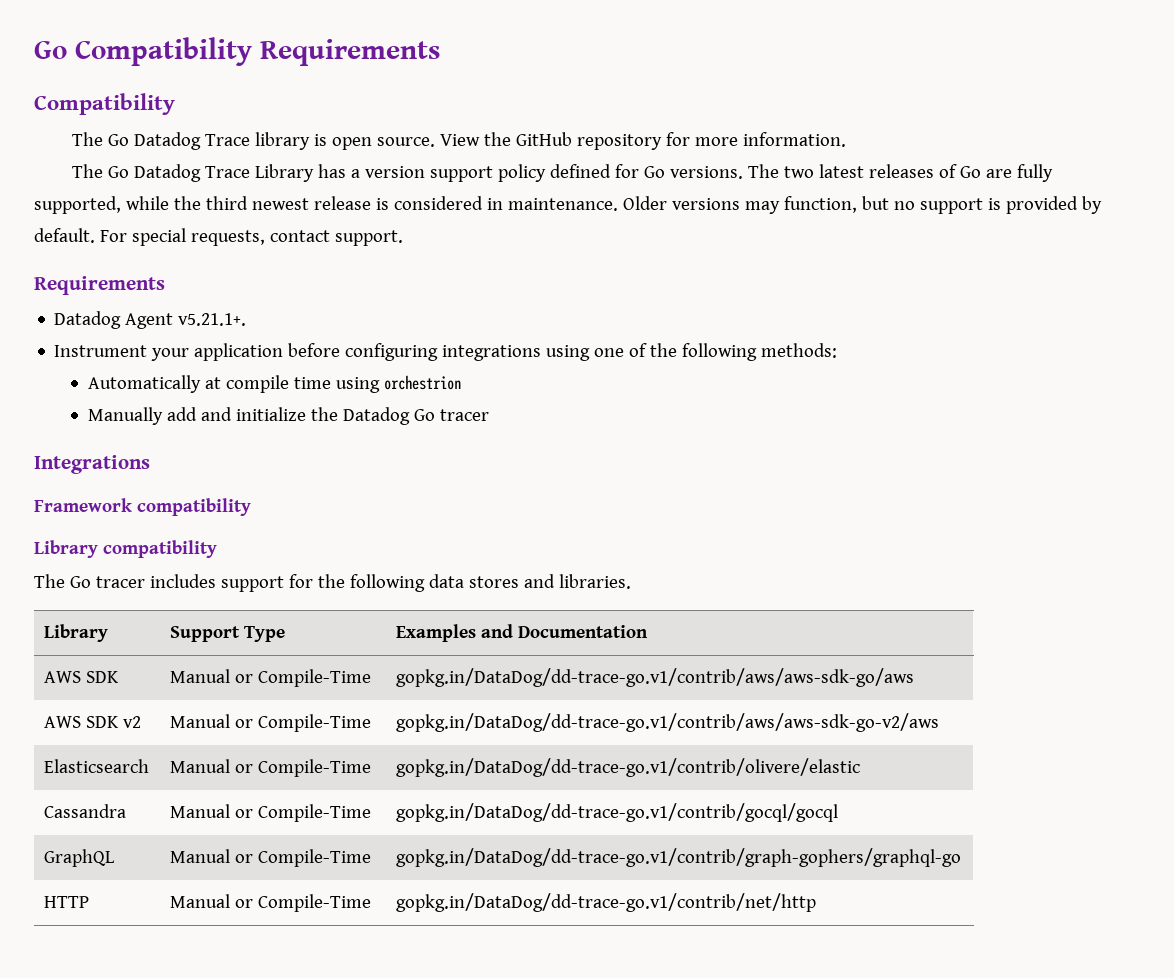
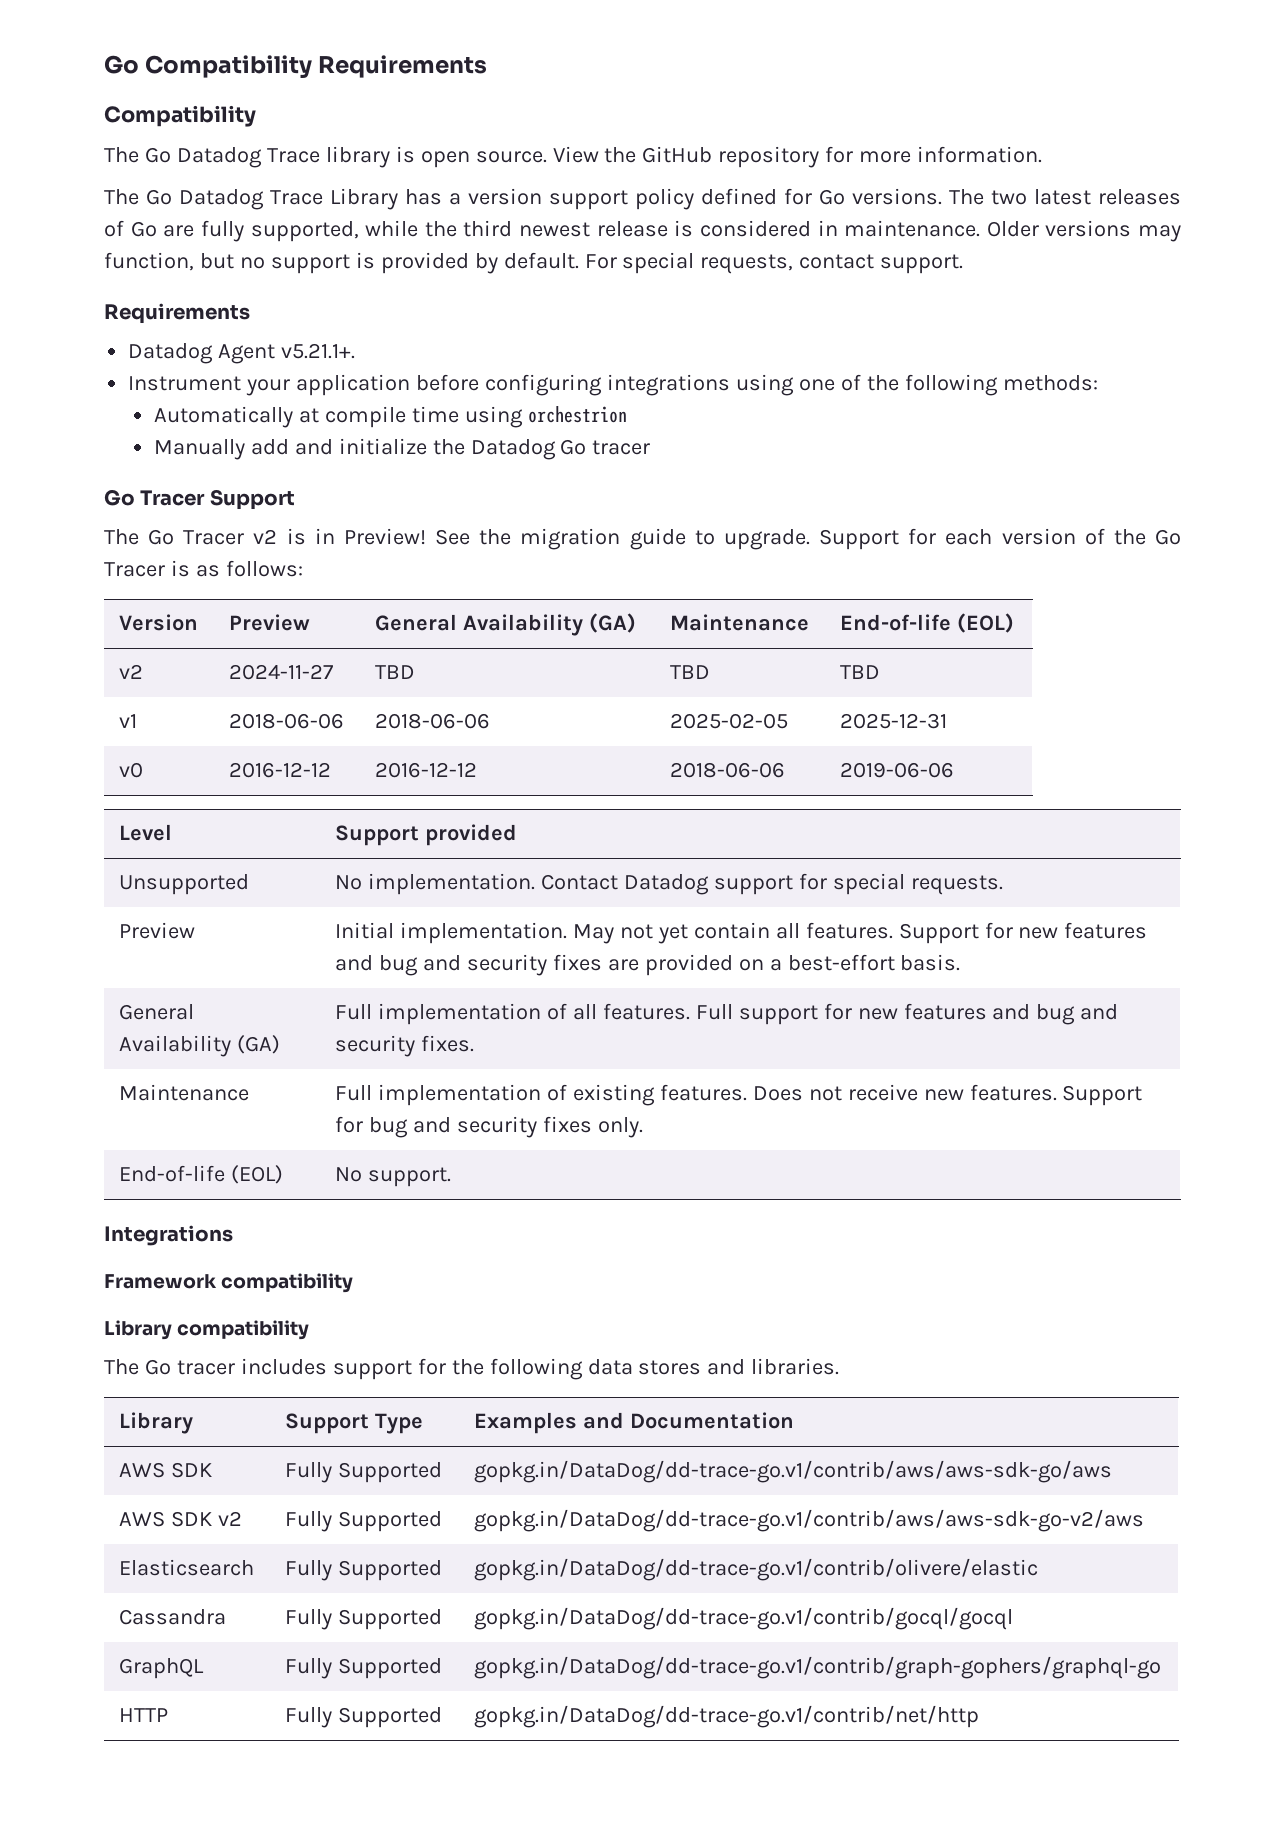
(489, 415) none -> [104,489,295,510] [104,528,1181,550] [104,560,303,577] [119,614,199,631] [229,614,311,631] [375,613,637,636] [670,614,810,631] [840,613,1015,633] [119,664,144,679] [229,664,334,680] [375,665,416,679] [670,665,711,679] [840,665,881,679] [119,714,138,728] [229,713,345,729] [375,713,491,729] [670,713,789,729] [840,713,948,729] [119,762,144,778] [229,762,332,778] [375,762,478,778] [670,762,786,778] [840,762,955,778] [119,824,173,841] [335,824,518,846] [119,874,250,895] [335,873,1003,895] [119,922,196,939] [335,922,1148,944] [335,954,961,976] [119,1004,195,1020] [119,1035,281,1057] [335,1003,1119,1025] [335,1035,475,1057] [119,1084,250,1101] [335,1084,1143,1106] [335,1116,643,1138] [119,1165,284,1184] [335,1167,452,1187] // Go Tracer Support // The Go Tracer v2 is in Preview! See the migration guide to upgrade. Support for each version of the Go Tracer is as follows: // Version | Preview | General Availability (GA) | Maintenance | End-of-life (EOL) // v2 | 2024-11-27 | TBD | TBD | TBD // v1 | 2018-06-06 | 2018-06-06 | 2025-02-05 | 2025-12-31 // v0 | 2016-12-12 | 2016-12-12 | 2018-06-06 | 2019-06-06 // Level | Support provided // Unsupported | No implementation. Contact Datadog support for special requests. // Preview | Initial implementation. May not yet contain all features. Support for new features and bug and security fixes are provided on a best-effort basis. // General Availability (GA) | Full implementation of all features. Full support for new features and bug and security fixes. // Maintenance | Full implementation of existing features. Does not receive new features. Support for bug and security fixes only. // End-of-life (EOL) | No support.
[170,669,372,687] Manual or Compile-Time -> [285,1462,443,1483] Fully Supported
[170,714,372,732] Manual or Compile-Time -> [285,1511,443,1532] Fully Supported
[170,759,372,777] Manual or Compile-Time -> [285,1560,443,1581] Fully Supported
[170,804,372,822] Manual or Compile-Time -> [285,1609,443,1630] Fully Supported
[170,849,372,867] Manual or Compile-Time -> [285,1658,443,1679] Fully Supported
[170,894,372,912] Manual or Compile-Time -> [285,1707,443,1728] Fully Supported

